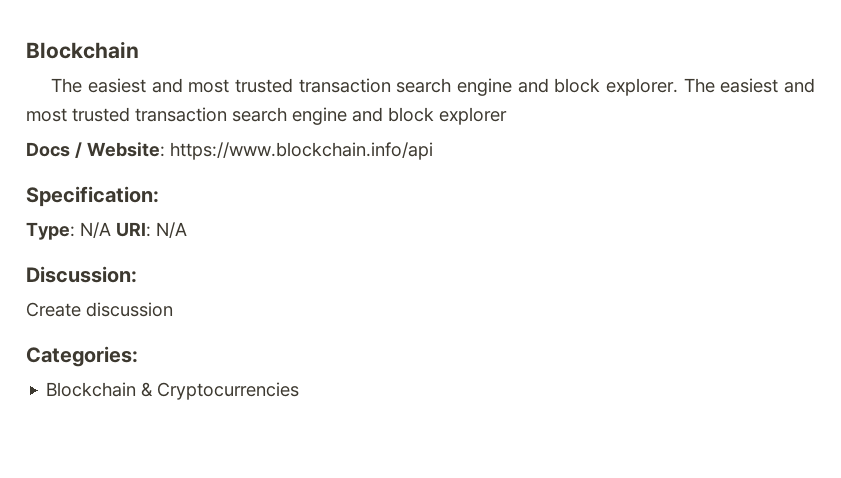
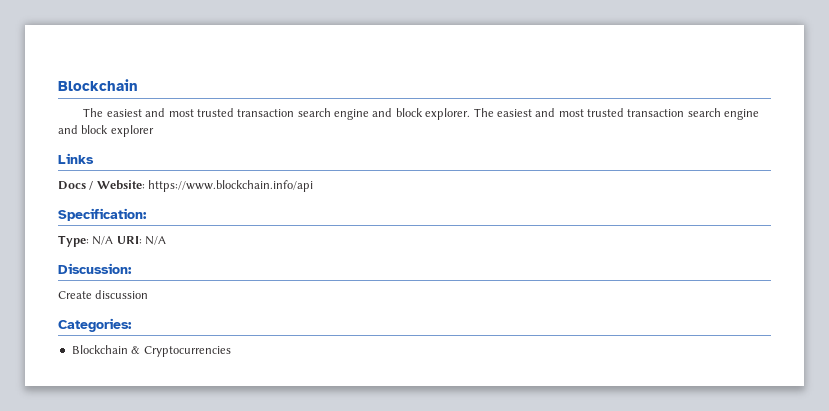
(507, 116) none -> [58,153,94,164] // Links

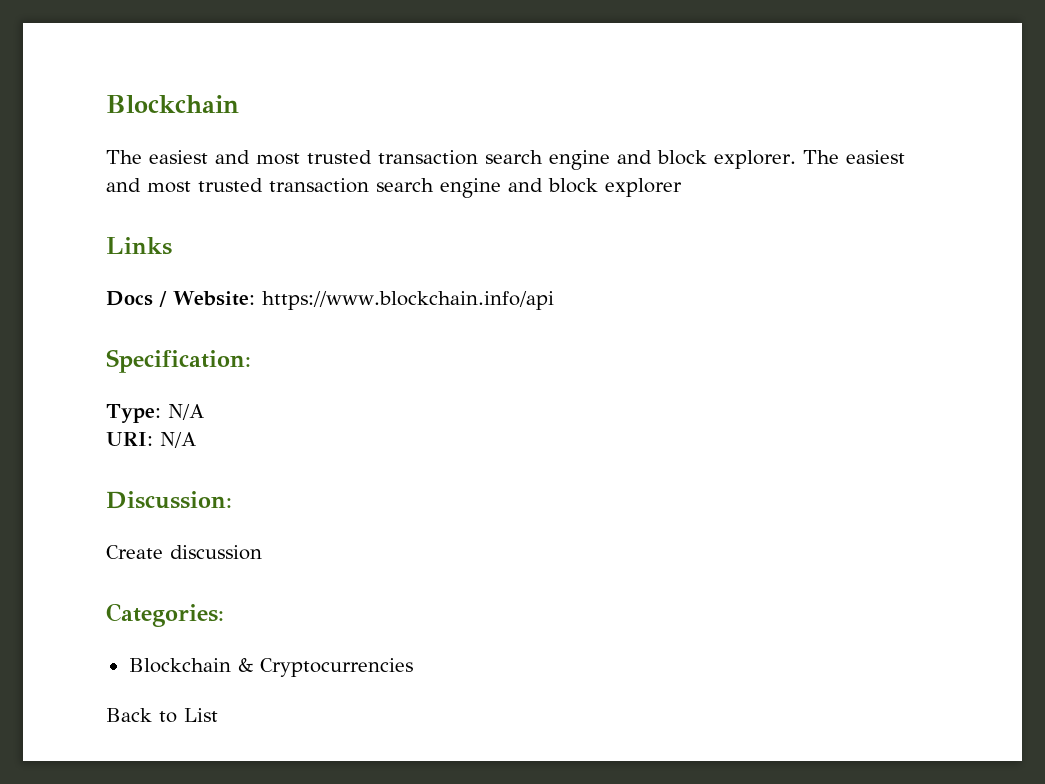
(114, 240) none -> (204, 412) //
(231, 351) none -> [106,708,218,723] // Back to List

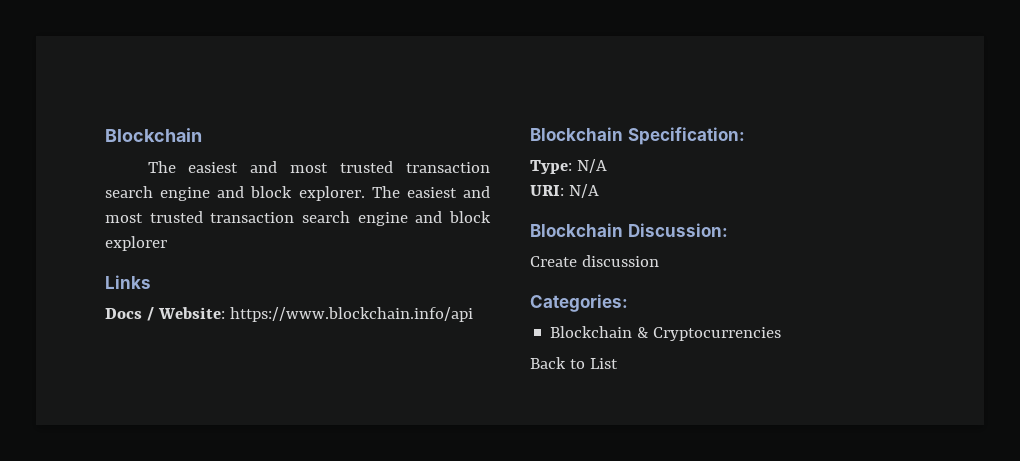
(554, 300) none -> [530,127,623,141] Blockchain
(196, 440) none -> [530,223,623,237] Blockchain

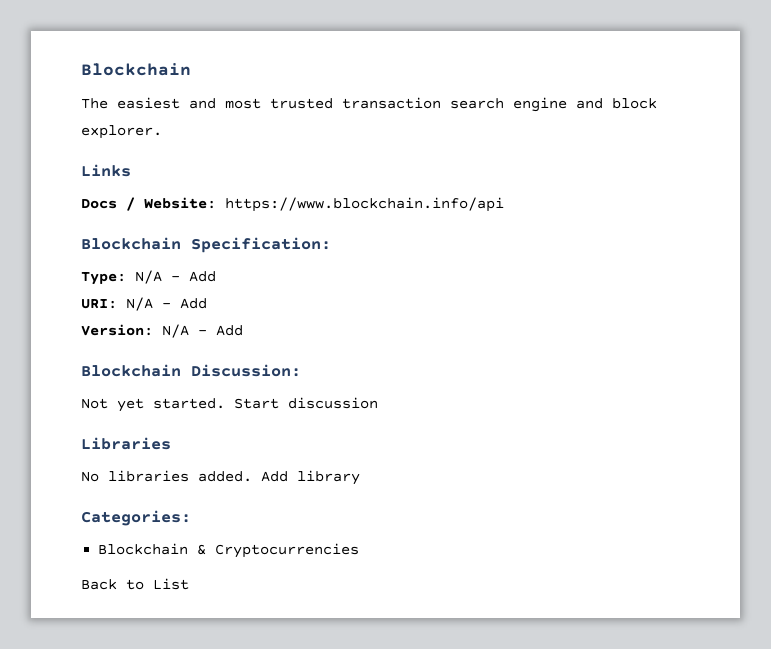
[371,186,491,198] [105,211,492,226] [105,236,167,251] The easiest and most trusted transaction search engine and block explorer -> (162, 132) none
(607, 166) none -> [171,271,216,282] - Add
[530,223,728,237] [530,255,659,267] // Blockchain Discussion: // Create discussion -> [162,298,207,309] [81,324,243,338] [81,364,301,377] [81,397,378,412] [81,437,171,450] [81,470,360,485] - Add // Version: N/A - Add // Blockchain Discussion: // Not yet started. Start discussion // Libraries // No libraries added. Add library

